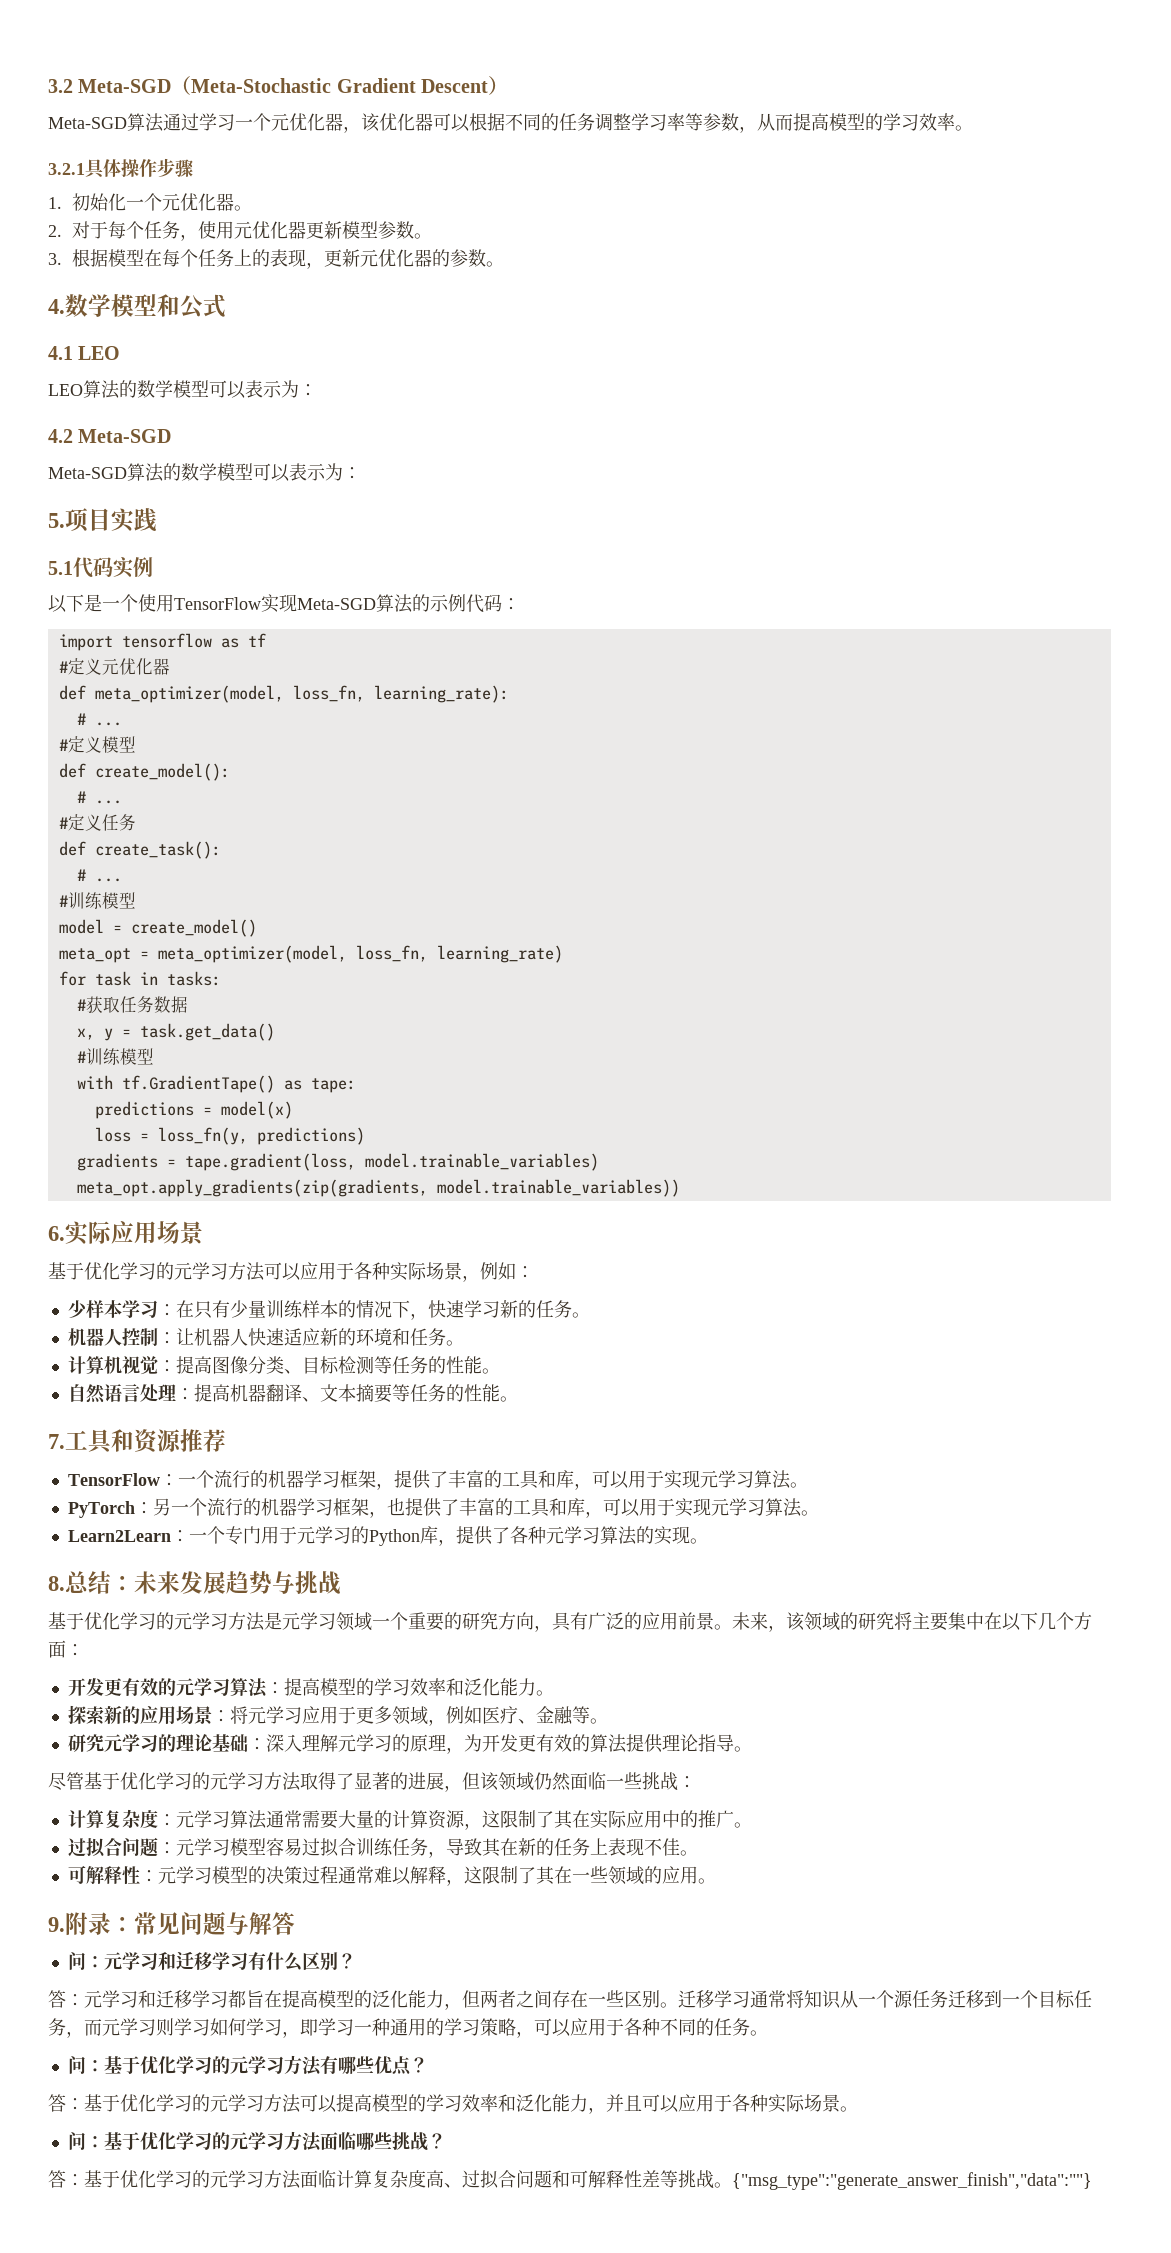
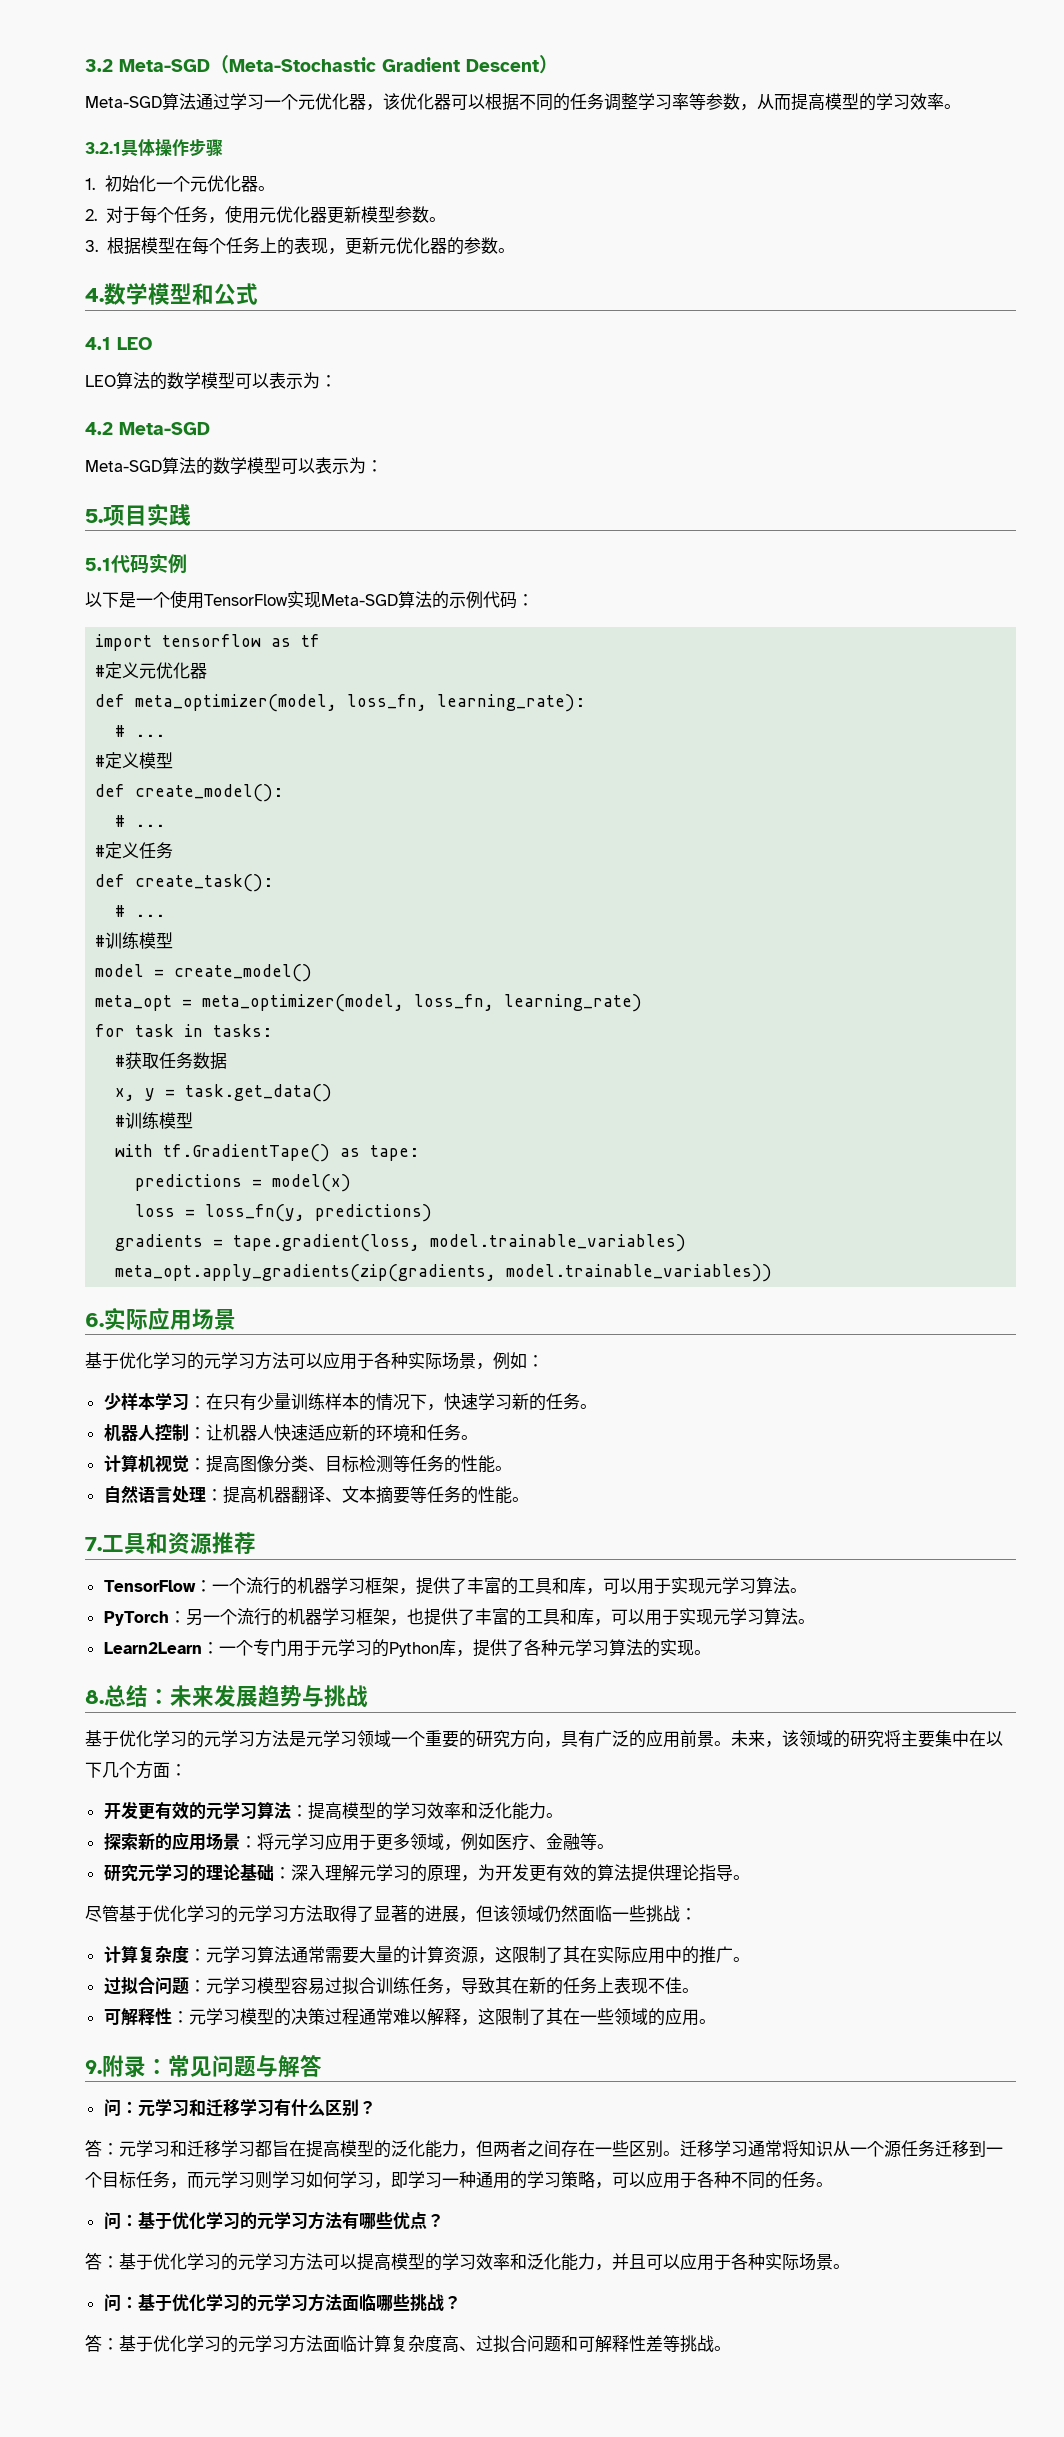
[732,2172,1092,2190] {"msg_type":"generate_answer_finish","data":""} -> (731, 2348) none

